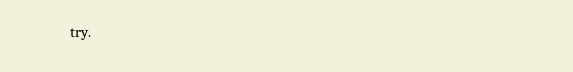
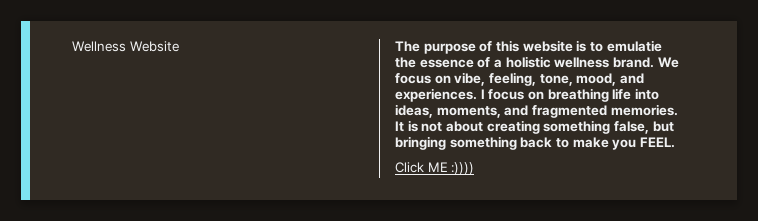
[70,28,91,40] try. -> [72,41,179,52] [395,40,662,54] [395,56,679,68] [395,72,644,86] [395,88,659,102] [395,104,678,118] [395,120,674,134] [395,136,675,150] [395,162,475,175] Wellness Website // The purpose of this website is to emulatie the essence of a holistic wellness brand. We focus on vibe, feeling, tone, mood, and experiences. I focus on breathing life into ideas, moments, and fragmented memories. It is not about creating something false, but bringing something back to make you FEEL. // Click ME :))))

